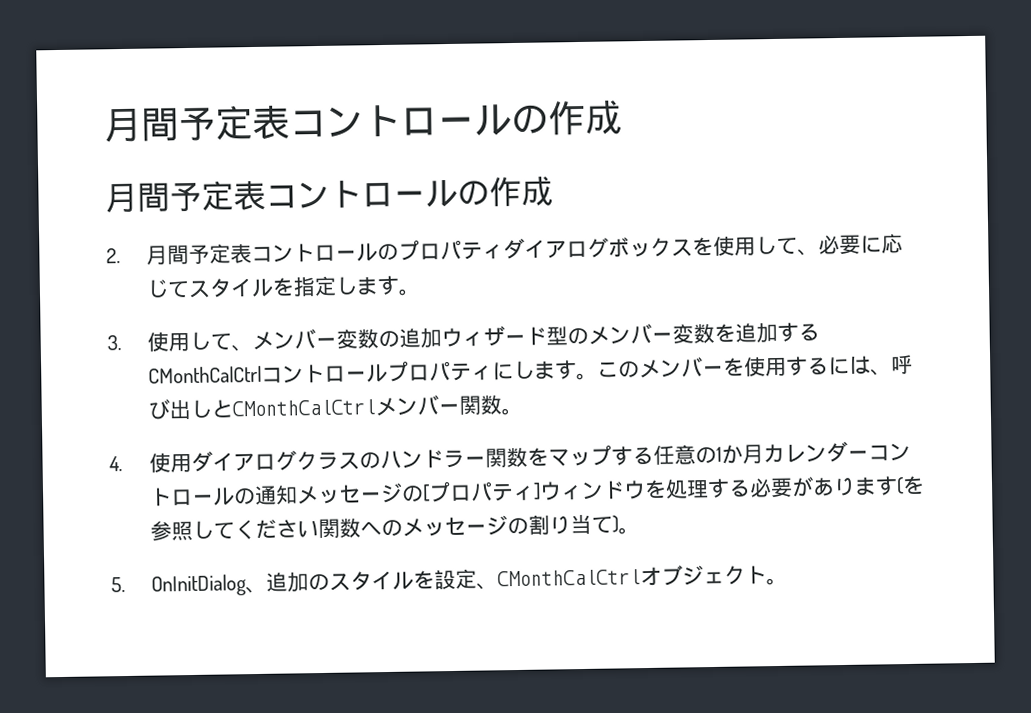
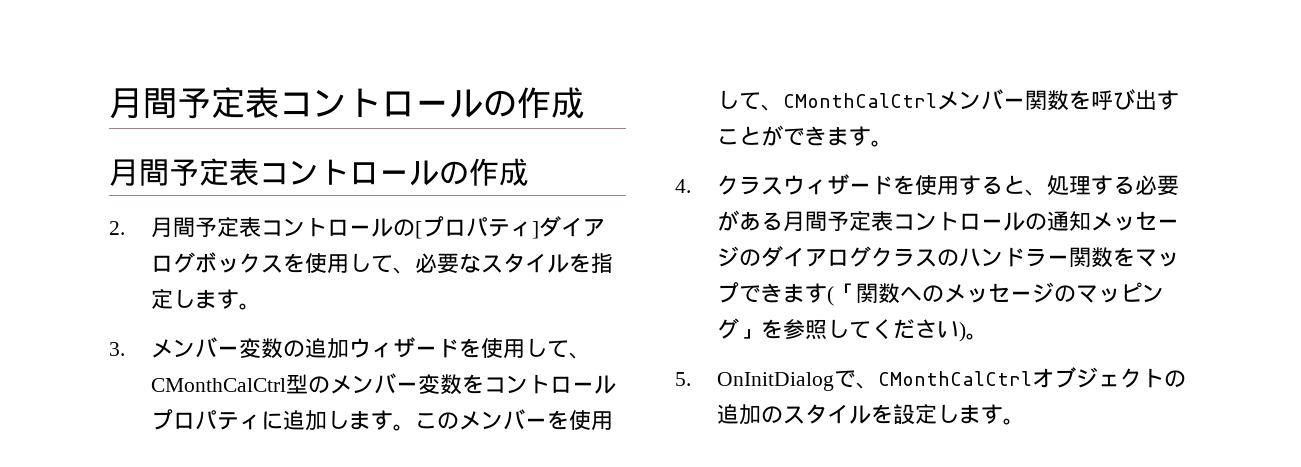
[398,239,505,261] プロパティ -> [415,216,540,239] [プロパティ]
[860,233,904,254] [146,279,191,299] に応じて -> [459,253,482,273] な
[147,331,254,352] 使用して、 -> (125, 349) none
(548, 336) none -> [459,338,592,359] [151,378,287,392] を使用して、CMonthCalCtrl
[735,322,821,344] [148,365,263,384] 追加するCMonthCalCtrl -> (485, 384) none
(515, 371) none -> [283,410,328,431] 追加
[786,354,914,376] [148,395,524,420] [109,452,193,473] するには、呼び出しとCMonthCalCtrlメンバー関数。 // 4.使用 -> [717,89,1180,111] [717,125,894,147] [675,174,1180,196] [717,210,1180,232] [717,246,762,267] して、CMonthCalCtrlメンバー関数を呼び出すことができます。 // 4.クラスウィザードを使用すると、処理する必要がある月間予定表コントロールの通知メッセージの
[611,440,912,466] [149,475,926,507] [150,519,320,541] する任意の1か月カレンダーコントロールの通知メッセージの[プロパティ]ウィンドウを処理する必要があります(を参照してください -> [739,283,857,306] できます(「
[528,513,641,535] [111,574,268,597] 割り当て)。 // 5. OnInitDialog、 -> [1076,282,1165,303] [717,318,989,342] [675,367,1187,391] マッピング」を参照してください)。 // 5. OnInitDialogで、CMonthCalCtrlオブジェクトの
[476,565,768,590] 、CMonthCalCtrlオブジェクト -> [937,404,1004,424] します

